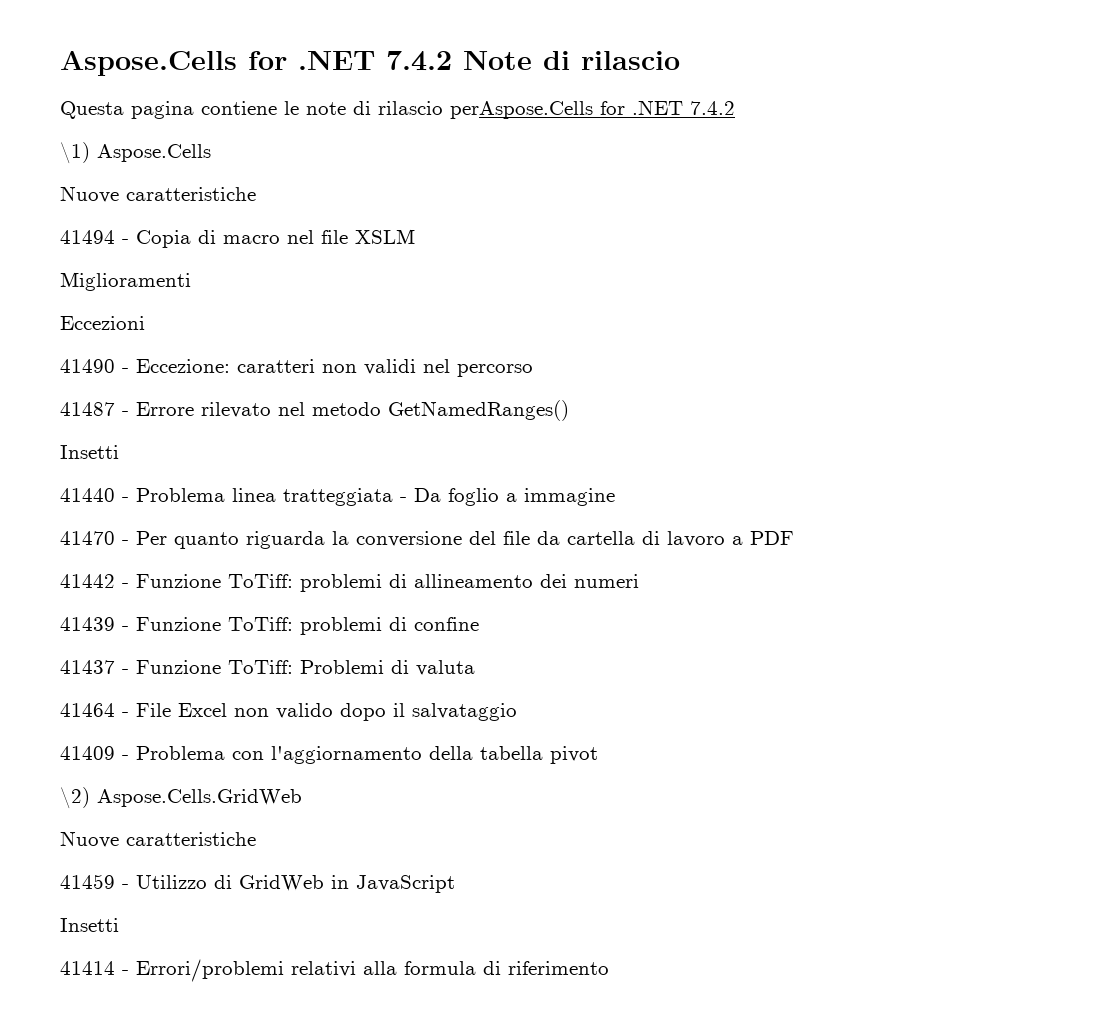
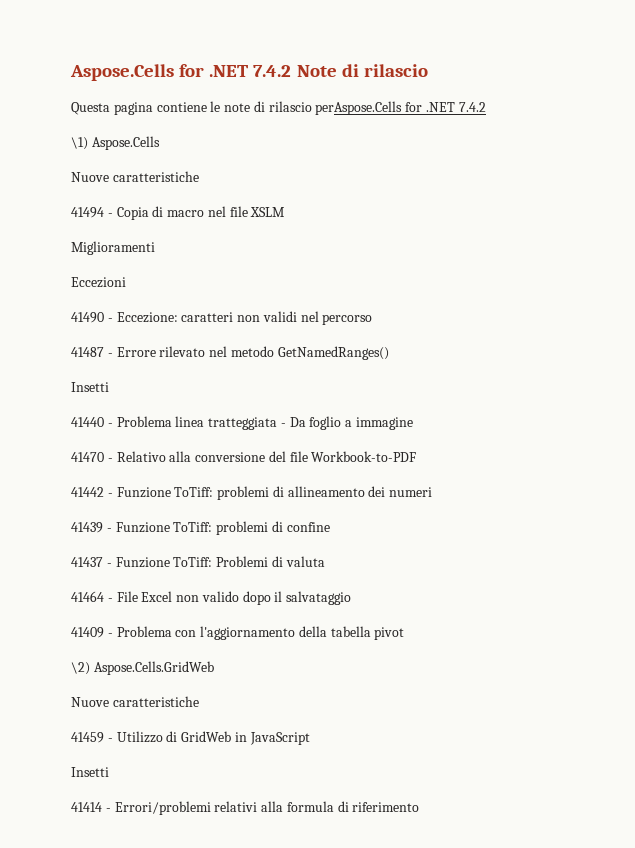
[136,531,794,549] Per quanto riguarda la conversione del file da cartella di lavoro a PDF -> [116,451,417,462] Relativo alla conversione del file Workbook-to-PDF

